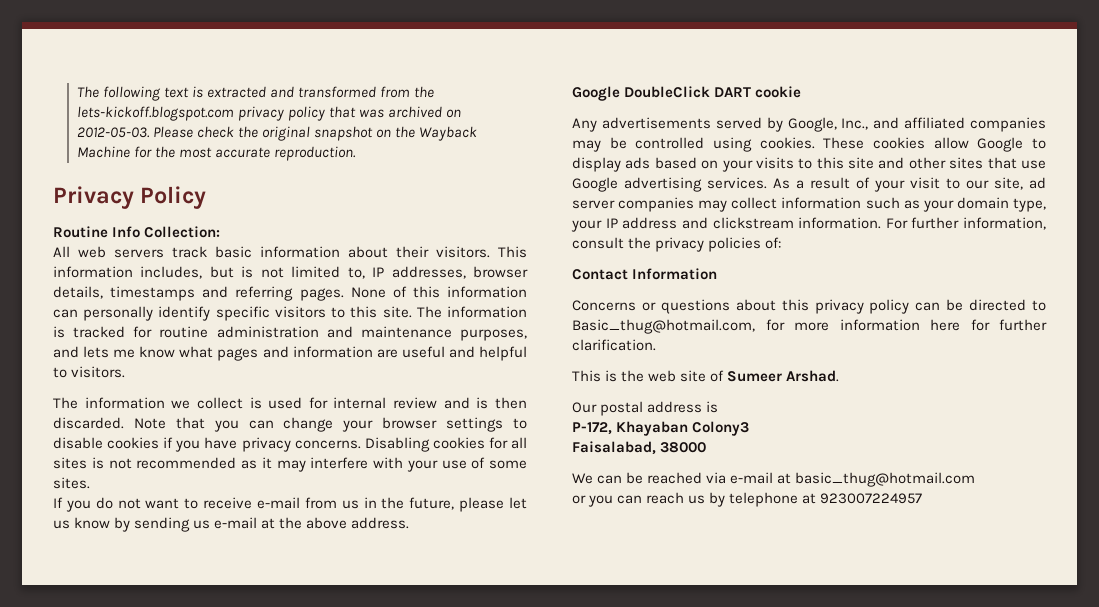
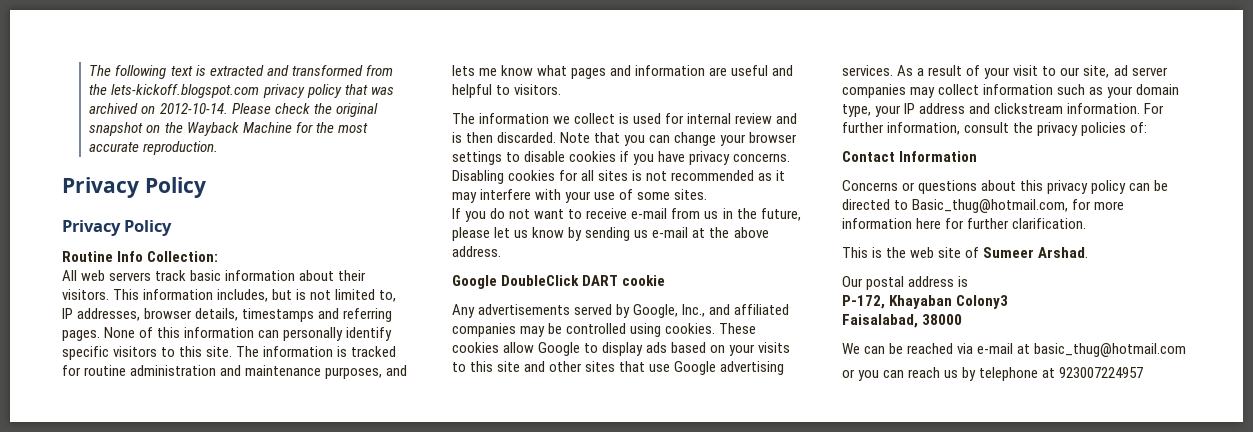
[77,127,151,138] 2012-05-03. -> [159,103,228,114] 2012-10-14.
(207, 197) none -> [62,220,173,236] // Privacy Policy

